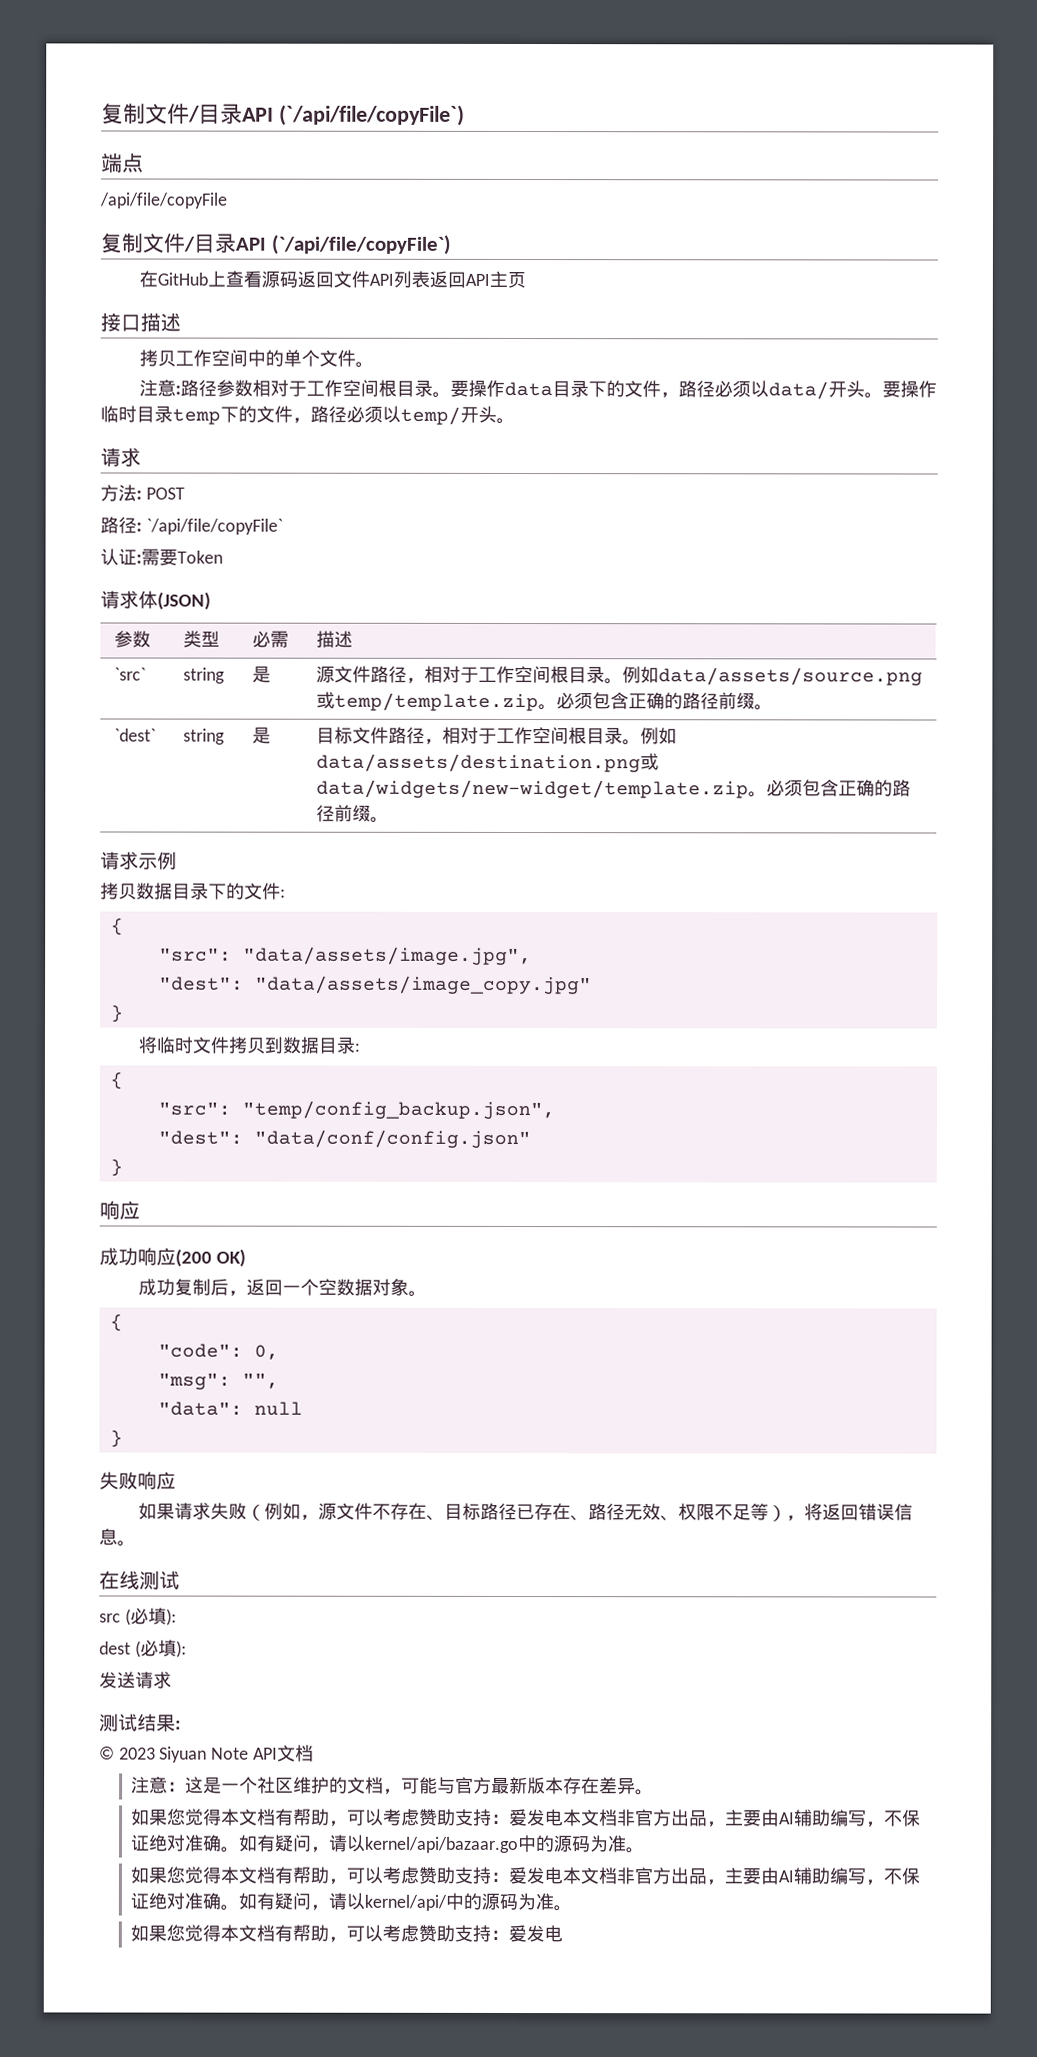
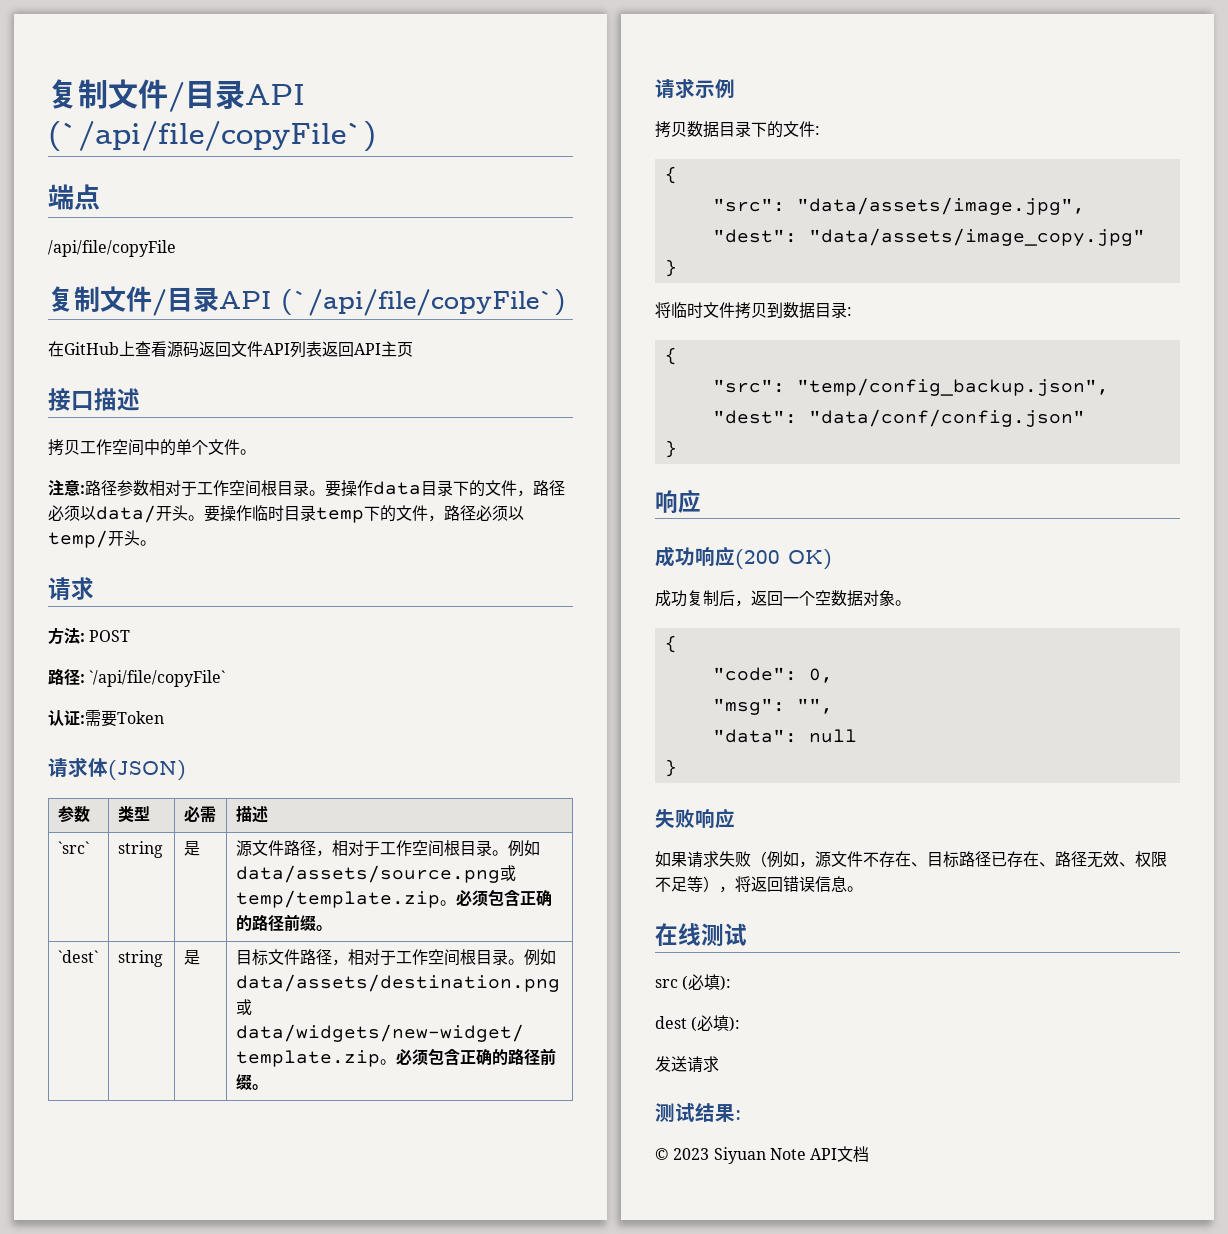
[131,1776,655,1796] [131,1808,922,1828] [130,1834,645,1854] [130,1866,921,1886] [130,1892,573,1912] [130,1924,564,1943] // 注意：这是一个社区维护的文档，可能与官方最新版本存在差异。 // 如果您觉得本文档有帮助，可以考虑赞助支持：爱发电本文档非官方出品，主要由AI辅助编写，不保证绝对准确。如有疑问，请以kernel/api/bazaar.go中的源码为准。 // 如果您觉得本文档有帮助，可以考虑赞助支持：爱发电本文档非官方出品，主要由AI辅助编写，不保证绝对准确。如有疑问，请以kernel/api/中的源码为准。 // 如果您觉得本文档有帮助，可以考虑赞助支持：爱发电 -> (870, 1154) none

